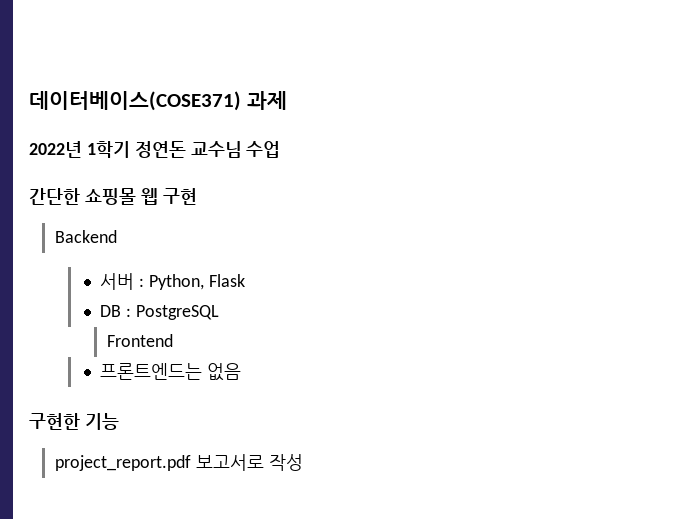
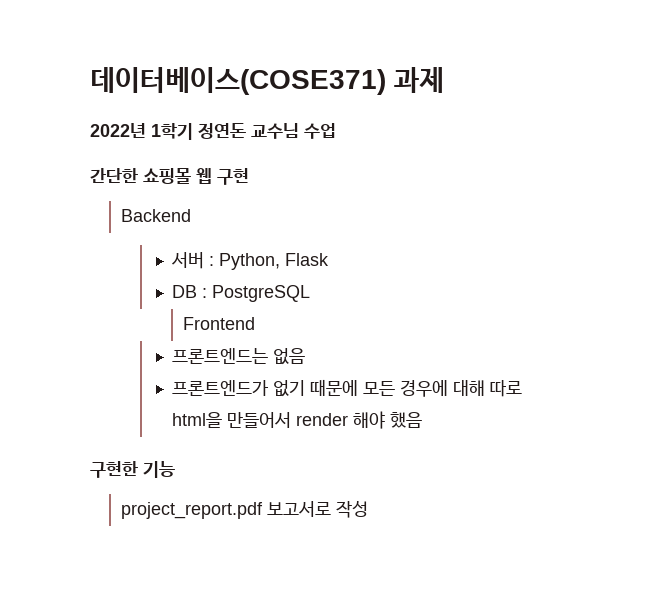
(242, 372) none -> [172,379,523,397] [172,411,423,429] // 프론트엔드가 없기 때문에 모든 경우에 대해 따로 html을 만들어서 render 해야 했음

